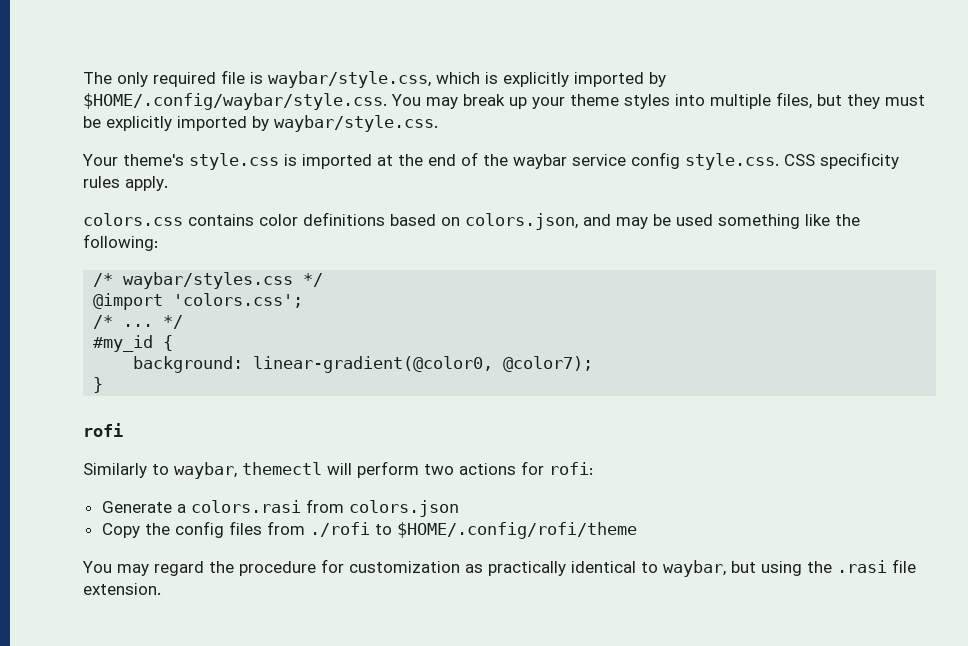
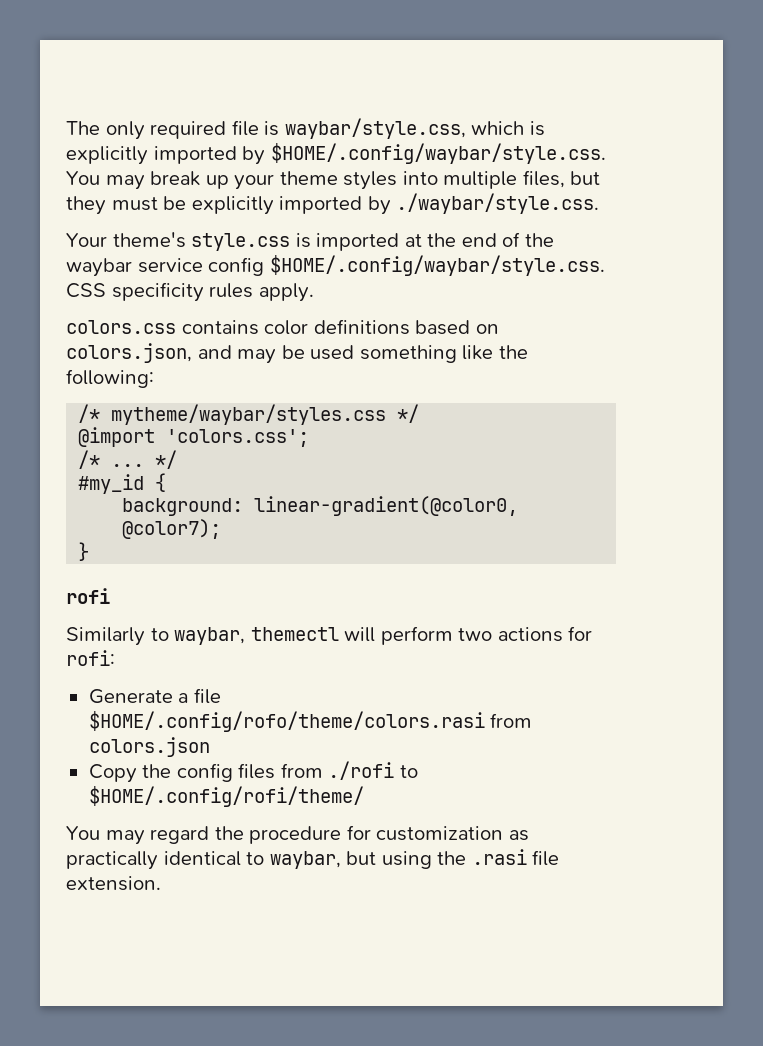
[274,115,438,132] waybar/style.css. -> [396,193,600,214] ./waybar/style.css.
[685,153,779,170] style.css. -> [269,255,605,276] $HOME/.config/waybar/style.css.
[123,272,294,289] waybar/styles.css -> [111,404,387,425] mytheme/waybar/styles.css
[190,500,301,513] colors.rasi -> [193,688,221,704] [88,711,485,732] file $HOME/.config/rofo/theme/colors.rasi
[396,522,637,539] $HOME/.config/rofi/theme -> [88,786,364,807] $HOME/.config/rofi/theme/

